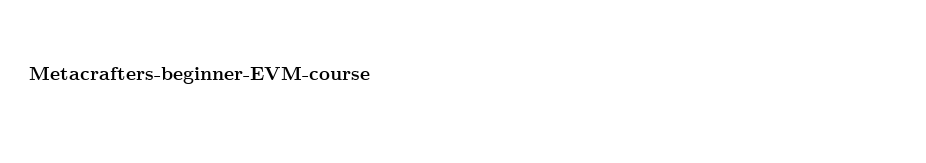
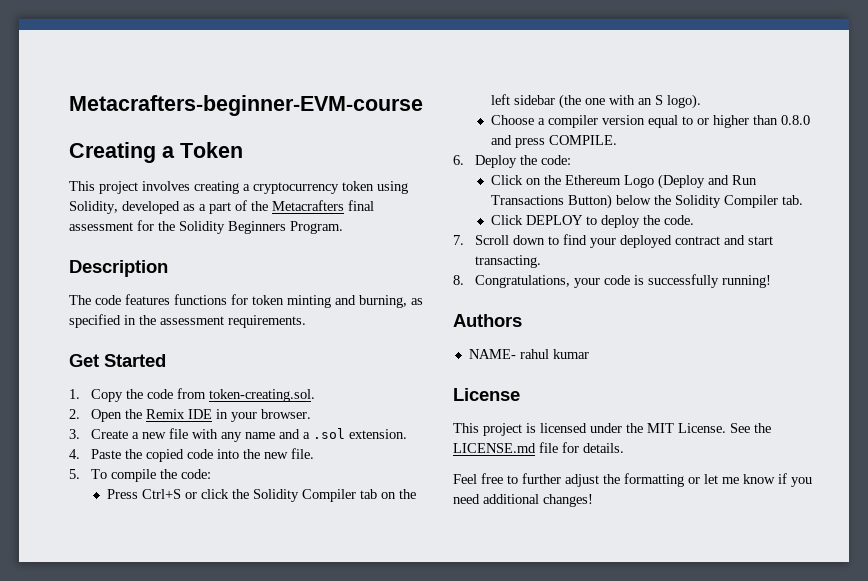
(370, 75) none -> [69,142,243,163] [69,181,408,194] [69,200,374,214] [69,220,343,234] [69,260,168,277] [69,294,423,308] [69,314,306,328] [69,354,166,367] [69,388,315,402] [69,409,311,422] [69,428,407,442] [69,448,314,462] [69,469,211,482] [106,489,416,502] [490,94,701,109] [490,115,810,128] [490,135,617,148] [453,155,571,168] [490,174,757,189] [490,194,803,209] [490,215,694,228] [453,234,773,248] [474,255,541,268] [453,274,771,288] [453,314,522,327] [468,349,589,359] [453,388,520,401] [453,423,771,436] [453,442,624,453] [453,473,812,487] [453,494,593,507] // Creating a Token // This project involves creating a cryptocurrency token using Solidity, developed as a part of the Metacrafters final assessment for the Solidity Beginners Program. // Description // The code features functions for token minting and burning, as specified in the assessment requirements. // Get Started // 1. Copy the code from token-creating.sol. // 2. Open the Remix IDE in your browser. // 3. Create a new file with any name and a .sol extension. // 4. Paste the copied code into the new file. // 5. To compile the code: // Press Ctrl+S or click the Solidity Compiler tab on the left sidebar (the one with an S logo). // Choose a compiler version equal to or higher than 0.8.0 and press COMPILE. // 6. Deploy the code: // Click on the Ethereum Logo (Deploy and Run Transactions Button) below the Solidity Compiler tab. // Click DEPLOY to deploy the code. // 7. Scroll down to find your deployed contract and start transacting. // 8. Congratulations, your code is successfully running! // Authors // NAME- rahul kumar // License // This project is licensed under the MIT License. See the LICENSE.md file for details. // Feel free to further adjust the formatting or let me know if you need additional changes!

